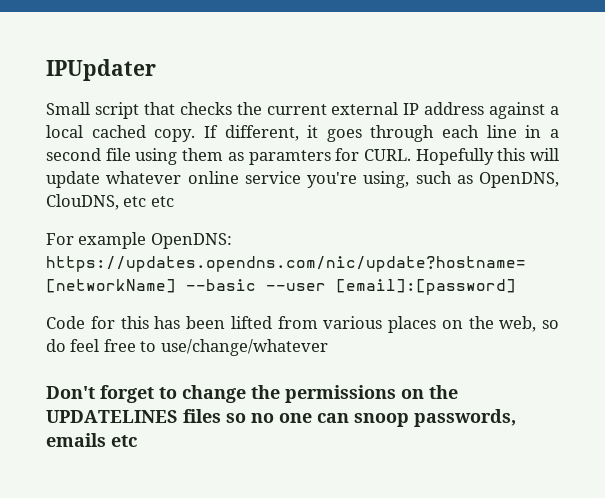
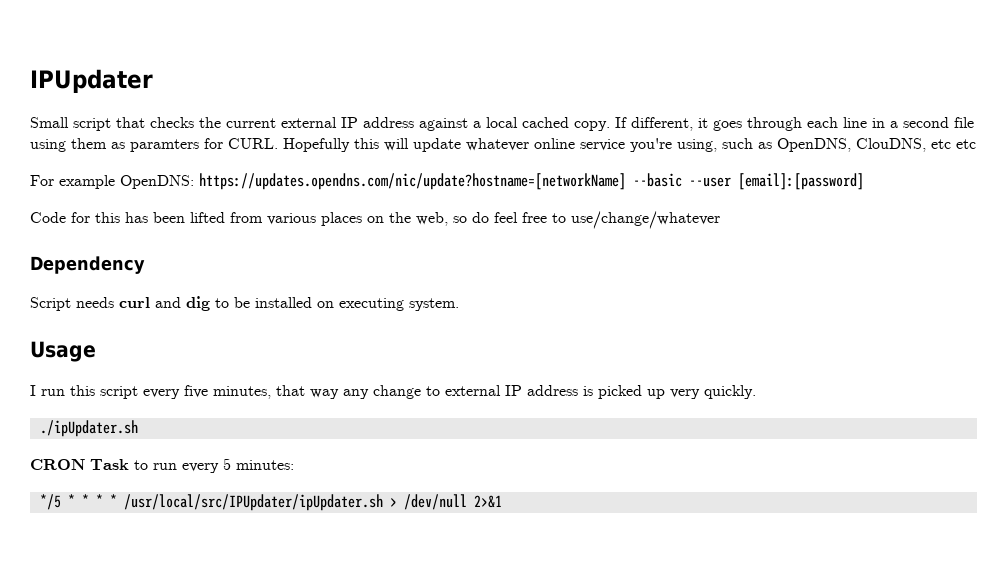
[46,385,458,403] [46,409,516,427] [46,433,137,447] Don't forget to change the permissions on the UPDATELINES files so no one can snoop passwords, emails etc -> [30,256,145,274] [30,296,459,311] [30,341,96,362] [30,385,756,399] [39,420,138,437] [30,458,294,473] [39,494,502,511] Dependency // Script needs curl and dig to be installed on executing system. // Usage // I run this script every five minutes, that way any change to external IP address is picked up very quickly. // ./ipUpdater.sh // CRON Task to run every 5 minutes: // */5 * * * * /usr/local/src/IPUpdater/ipUpdater.sh > /dev/null 2>&1

